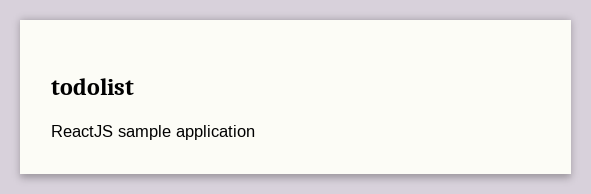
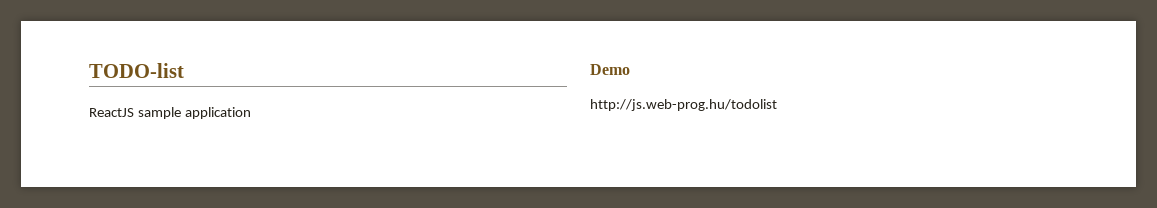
[51,78,134,95] todolist -> [89,63,184,78] TODO-list
(255, 132) none -> [590,64,630,75] [590,99,777,111] // Demo // http://js.web-prog.hu/todolist

